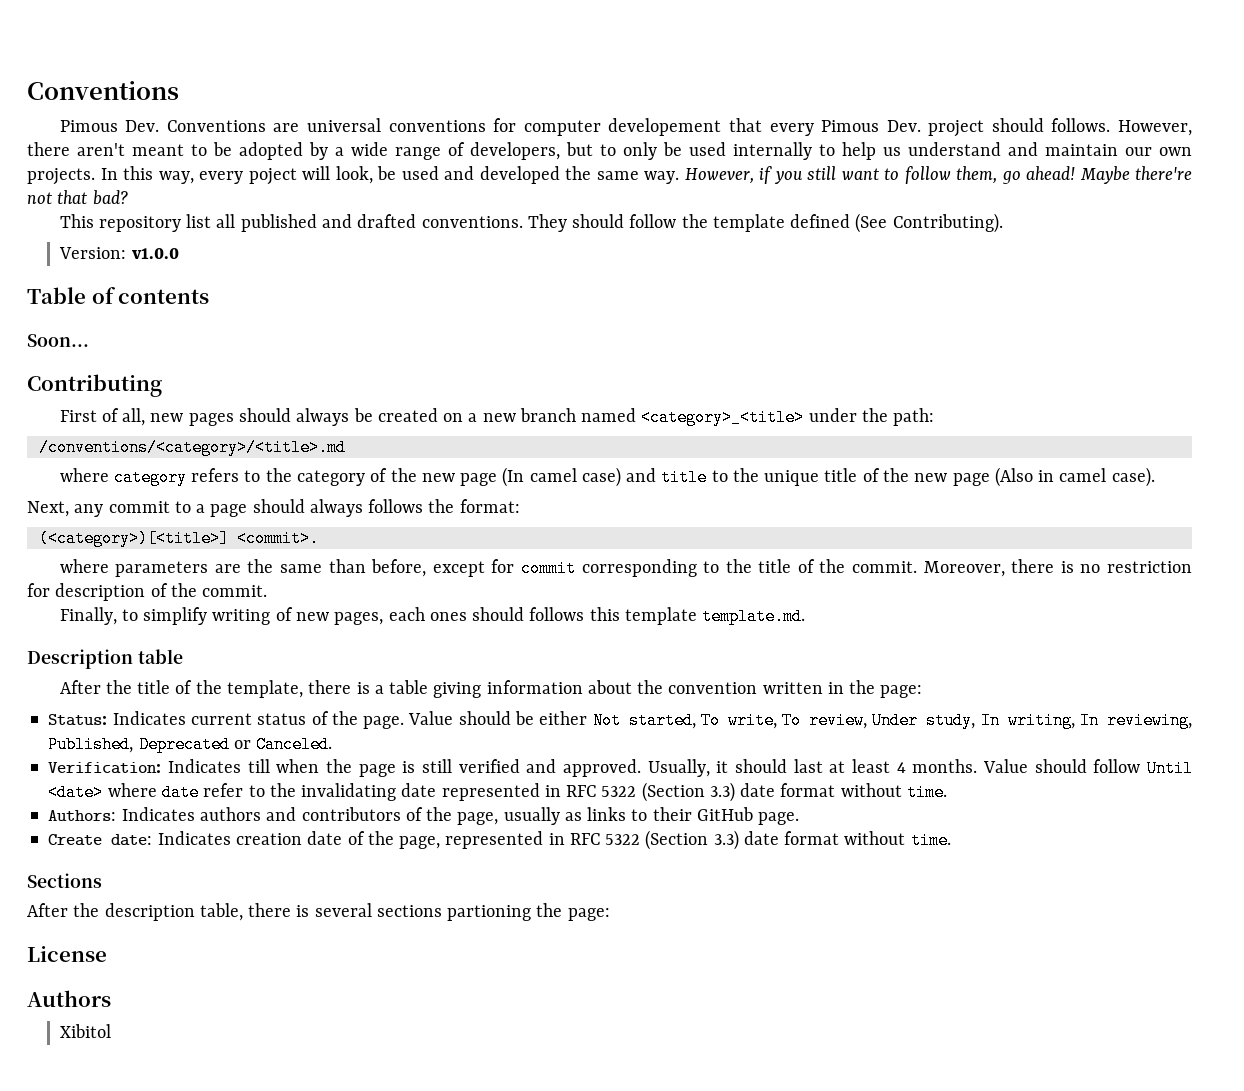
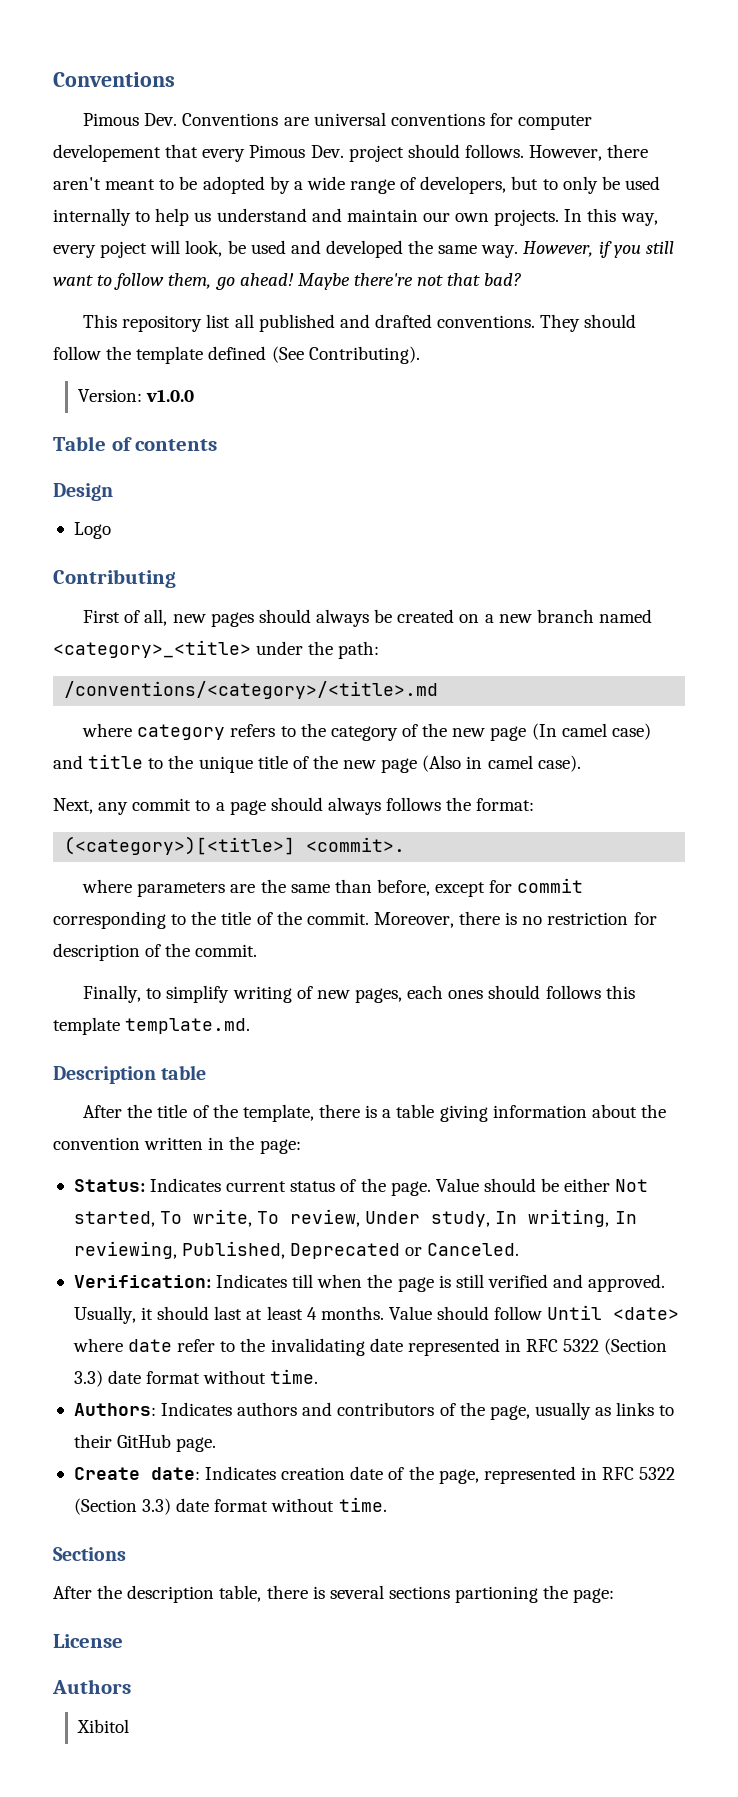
[27,334,89,347] Soon... -> [53,483,113,501] [73,522,111,539] Design // Logo

